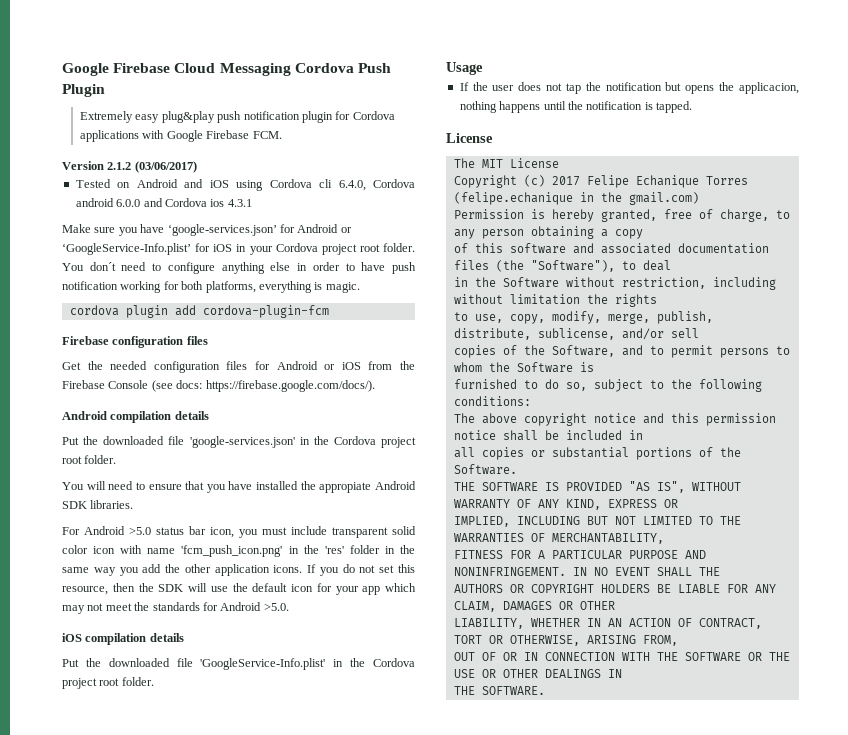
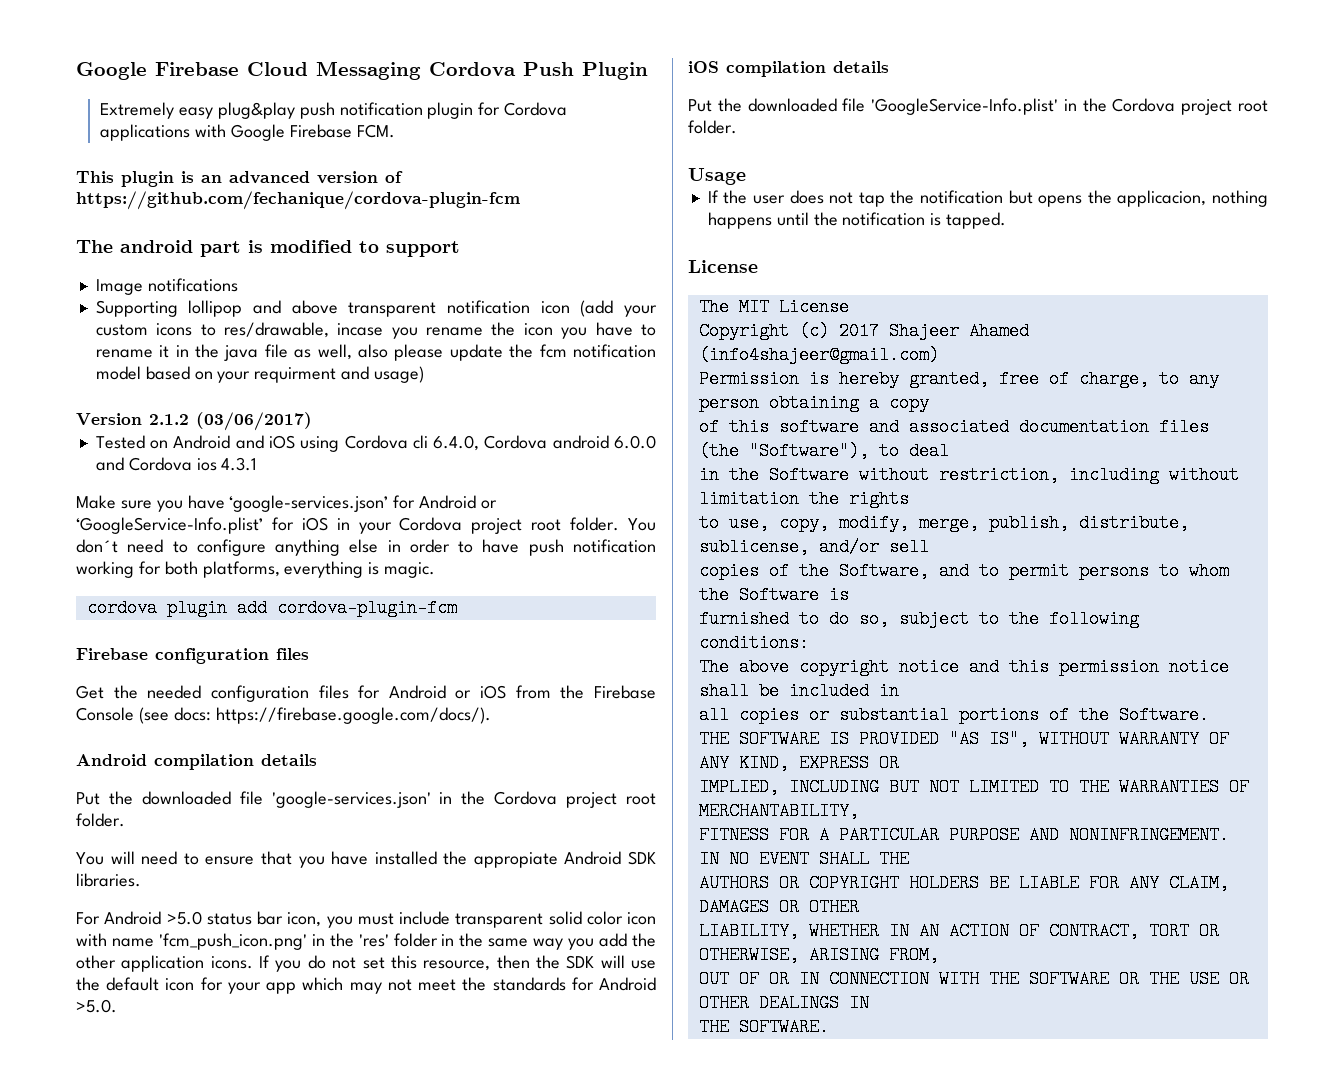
(282, 135) none -> [76,171,403,187] [76,191,520,210] [76,240,460,257] [95,278,238,295] [95,300,657,317] [95,322,656,339] [95,344,657,361] [95,366,424,383] // This plugin is an advanced version of https://github.com/fechanique/cordova-plugin-fcm // The android part is modified to support // Image notifications // Supporting lollipop and above transparent notification icon (add your custom icons to res/drawable, incase you rename the icon you have to rename it in the java file as well, also please update the fcm notification model based on your requirment and usage)
[586,175,748,188] [453,192,699,205] Felipe Echanique Torres (felipe.echanique in the gmail.com) -> [888,322,1029,340] [698,346,939,364] Shajeer Ahamed (info4shajeer@gmail.com)

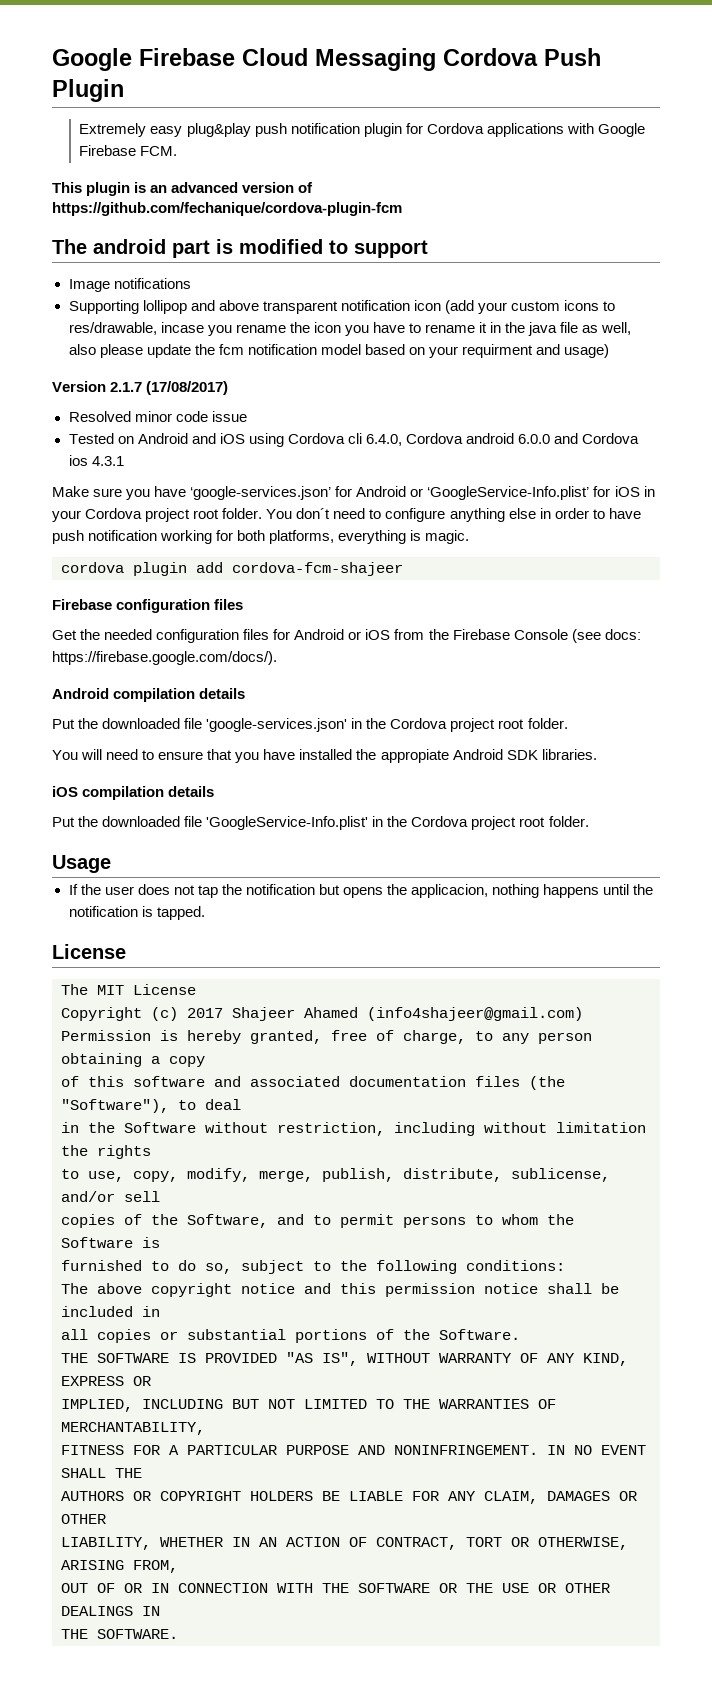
[149,412,312,431] 2.1.2 (03/06/2017) -> [110,381,229,395] [68,411,247,422] 2.1.7 (17/08/2017) // Resolved minor code issue
[276,599,457,617] cordova-plugin-fcm -> [232,562,403,576] cordova-fcm-shajeer
[76,911,656,928] [76,933,656,950] [76,955,656,972] [76,977,656,994] [76,999,117,1013] // For Android >5.0 status bar icon, you must include transparent solid color icon with name 'fcm_push_icon.png' in the 'res' folder in the same way you add the other application icons. If you do not set this resource, then the SDK will use the default icon for your app which may not meet the standards for Android >5.0. -> (597, 754) none

